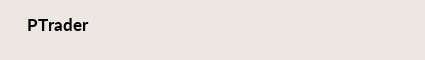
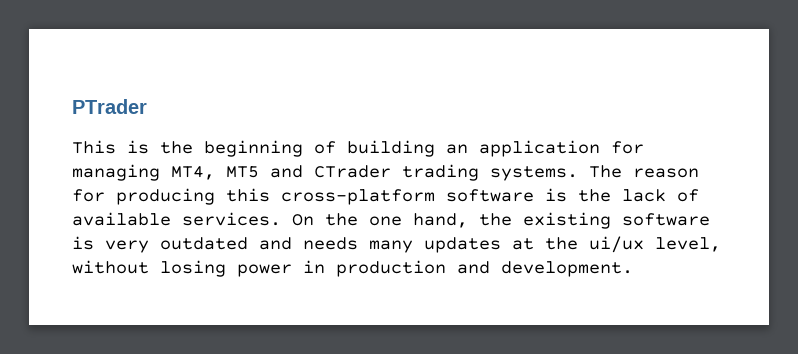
(89, 24) none -> [72,140,644,157] [72,164,699,181] [72,188,699,205] [72,212,710,229] [72,236,721,253] [72,260,633,277] // This is the beginning of building an application for managing MT4, MT5 and CTrader trading systems. The reason for producing this cross-platform software is the lack of available services. On the one hand, the existing software is very outdated and needs many updates at the ui/ux level, without losing power in production and development.

